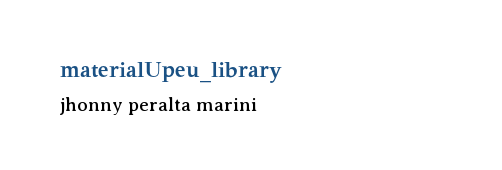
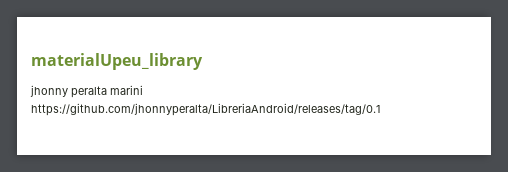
(258, 104) none -> [31,103,380,116] https://github.com/jhonnyperalta/LibreriaAndroid/releases/tag/0.1

